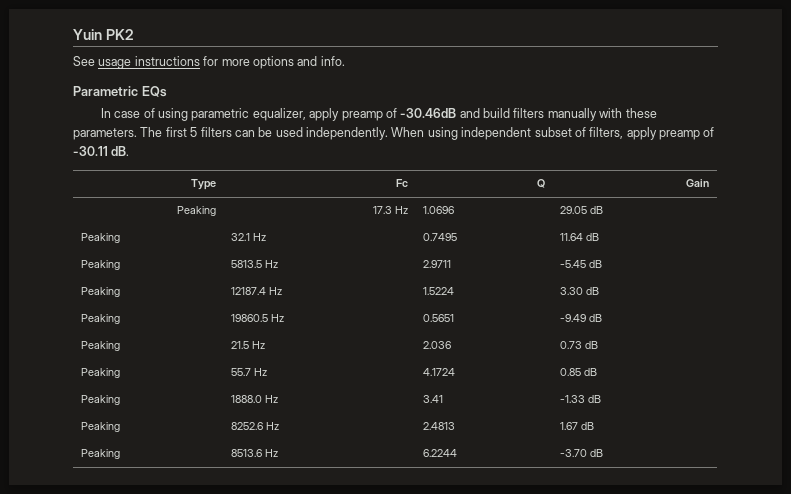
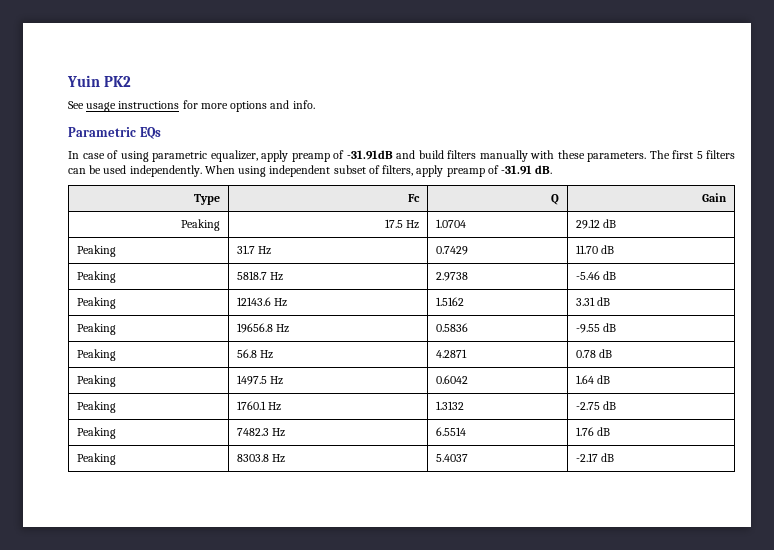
[400,108,457,118] -30.46dB -> [346,150,393,160] -31.91dB
[73,146,108,156] -30.11 -> [501,165,533,175] -31.91
[373,206,409,214] [422,206,454,214] [559,206,603,214] [80,233,120,243] [230,233,266,241] [422,233,457,241] [559,233,599,241] [80,260,120,270] [230,260,278,268] [422,260,451,268] [559,260,602,268] [80,287,120,297] [230,287,282,295] [422,287,454,295] [559,287,599,295] [80,314,120,324] [230,314,284,322] [422,314,454,322] [559,314,602,322] [80,341,120,351] [230,341,265,349] [422,341,451,349] [559,341,598,349] [80,368,120,378] [230,368,267,376] [422,368,455,376] [559,368,597,376] [80,395,120,405] [230,395,278,403] [422,395,443,403] [559,395,601,403] [80,422,120,432] [230,422,279,430] [422,422,455,430] [559,422,594,430] [80,449,120,459] [230,449,278,457] [422,449,457,457] [559,449,587,457] 17.3 Hz | 1.0696 | 29.05 dB // Peaking | 32.1 Hz | 0.7495 | 11.64 dB // Peaking | 5813.5 Hz | 2.9711 | -5.45 dB // Peaking | 12187.4 Hz | 1.5224 | 3.30 dB // Peaking | 19860.5 Hz | 0.5651 | -9.49 dB // Peaking | 21.5 Hz | 2.036 | 0.73 dB // Peaking | 55.7 Hz | 4.1724 | 0.85 dB // Peaking | 1888.0 Hz | 3.41 | -1.33 dB // Peaking | 8252.6 Hz | 2.4813 | 1.67 dB // Peaking | 8513.6 Hz | 6.2244 | -3.70 -> [384,219,420,229] [435,219,466,228] [575,219,617,229] [76,245,116,257] [236,245,272,255] [435,246,468,255] [575,245,615,254] [76,271,116,283] [236,271,284,281] [435,272,468,281] [575,271,617,280] [76,297,116,309] [236,297,288,307] [435,297,464,306] [575,297,611,306] [76,323,116,335] [236,323,290,333] [435,323,468,332] [575,323,617,333] [76,349,116,361] [236,349,274,359] [435,349,467,358] [575,349,613,358] [76,375,116,387] [236,375,284,385] [435,375,468,384] [575,375,611,384] [76,401,116,413] [236,401,282,411] [435,401,464,410] [575,401,617,410] [76,427,116,439] [236,428,286,437] [435,427,466,436] [575,427,611,436] [76,453,116,465] [236,454,286,463] [435,454,468,462] [575,453,598,462] 17.5 Hz | 1.0704 | 29.12 dB // Peaking | 31.7 Hz | 0.7429 | 11.70 dB // Peaking | 5818.7 Hz | 2.9738 | -5.46 dB // Peaking | 12143.6 Hz | 1.5162 | 3.31 dB // Peaking | 19656.8 Hz | 0.5836 | -9.55 dB // Peaking | 56.8 Hz | 4.2871 | 0.78 dB // Peaking | 1497.5 Hz | 0.6042 | 1.64 dB // Peaking | 1760.1 Hz | 1.3132 | -2.75 dB // Peaking | 7482.3 Hz | 6.5514 | 1.76 dB // Peaking | 8303.8 Hz | 5.4037 | -2.17

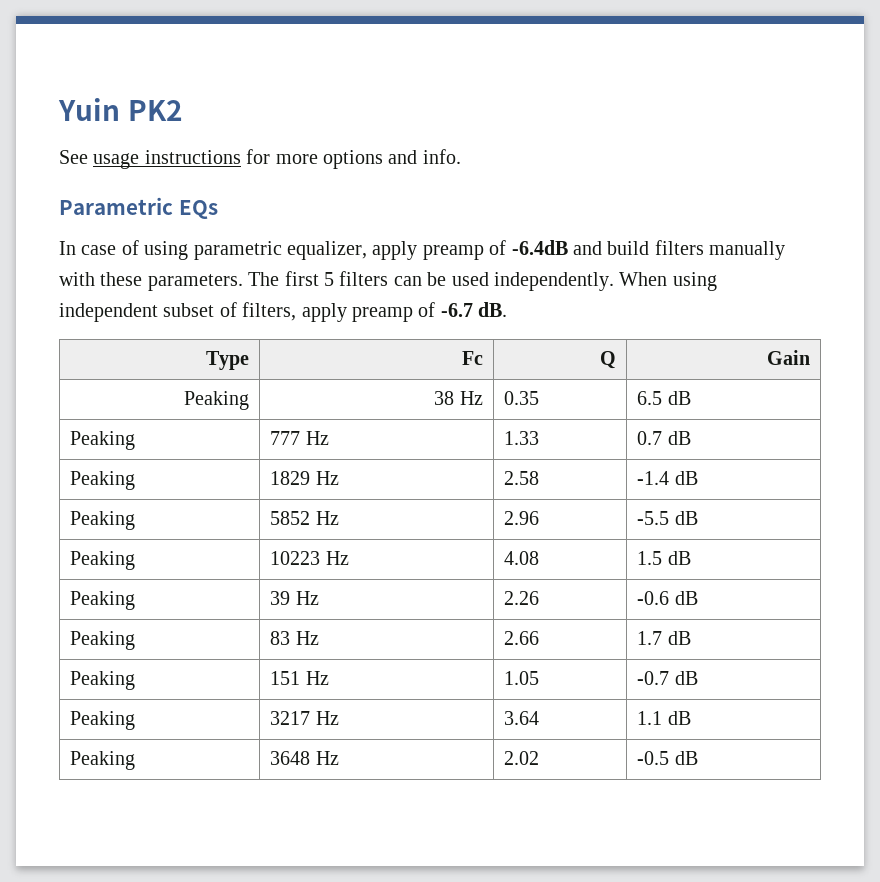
[346,150,393,160] -31.91dB -> [511,240,568,255] -6.4dB
[501,165,533,175] -31.91 -> [440,303,473,317] -6.7
[384,219,420,229] [435,219,466,228] [575,219,617,229] [76,245,116,257] [236,245,272,255] [435,246,468,255] [575,245,615,254] [76,271,116,283] [236,271,284,281] [435,272,468,281] [575,271,617,280] [76,297,116,309] [236,297,288,307] [435,297,464,306] [575,297,611,306] [76,323,116,335] [236,323,290,333] [435,323,468,332] [575,323,617,333] [76,349,116,361] [236,349,274,359] [435,349,467,358] [575,349,613,358] [76,375,116,387] [236,375,284,385] [435,375,468,384] [575,375,611,384] [76,401,116,413] [236,401,282,411] [435,401,464,410] [575,401,617,410] [76,427,116,439] [236,428,286,437] [435,427,466,436] [575,427,611,436] [76,453,116,465] [236,454,286,463] [435,454,468,462] [575,453,598,462] 17.5 Hz | 1.0704 | 29.12 dB // Peaking | 31.7 Hz | 0.7429 | 11.70 dB // Peaking | 5818.7 Hz | 2.9738 | -5.46 dB // Peaking | 12143.6 Hz | 1.5162 | 3.31 dB // Peaking | 19656.8 Hz | 0.5836 | -9.55 dB // Peaking | 56.8 Hz | 4.2871 | 0.78 dB // Peaking | 1497.5 Hz | 0.6042 | 1.64 dB // Peaking | 1760.1 Hz | 1.3132 | -2.75 dB // Peaking | 7482.3 Hz | 6.5514 | 1.76 dB // Peaking | 8303.8 Hz | 5.4037 | -2.17 -> [434,391,483,405] [504,391,540,405] [637,391,691,405] [70,431,136,450] [270,431,329,445] [504,431,540,445] [637,431,691,445] [70,471,136,490] [270,471,339,485] [504,471,540,485] [637,471,698,485] [70,511,136,530] [270,511,339,525] [504,511,540,525] [637,511,698,525] [70,551,136,570] [270,551,349,565] [504,551,540,565] [637,551,691,565] [70,591,136,610] [270,591,319,605] [504,591,540,605] [637,591,698,605] [70,631,136,650] [270,631,319,645] [504,631,540,645] [637,631,691,645] [70,671,136,690] [270,671,329,685] [504,671,540,685] [637,671,698,685] [70,711,136,730] [270,711,339,725] [504,711,540,725] [637,711,691,725] [70,751,136,770] [270,751,339,765] [504,751,540,765] [637,751,670,765] 38 Hz | 0.35 | 6.5 dB // Peaking | 777 Hz | 1.33 | 0.7 dB // Peaking | 1829 Hz | 2.58 | -1.4 dB // Peaking | 5852 Hz | 2.96 | -5.5 dB // Peaking | 10223 Hz | 4.08 | 1.5 dB // Peaking | 39 Hz | 2.26 | -0.6 dB // Peaking | 83 Hz | 2.66 | 1.7 dB // Peaking | 151 Hz | 1.05 | -0.7 dB // Peaking | 3217 Hz | 3.64 | 1.1 dB // Peaking | 3648 Hz | 2.02 | -0.5

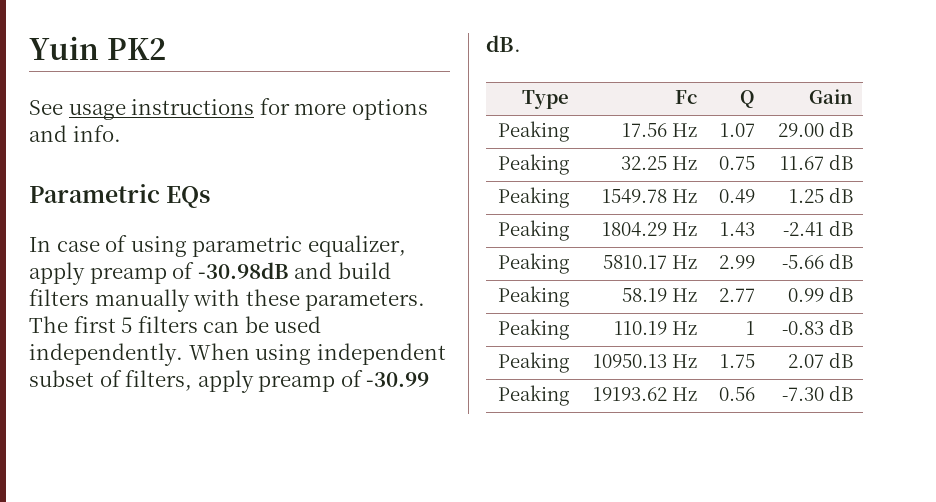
[511,240,568,255] -6.4dB -> [197,262,289,279] -30.98dB
[440,303,473,317] -6.7 -> [366,372,430,387] -30.99
[434,391,483,405] [504,391,540,405] [637,391,691,405] [70,431,136,450] [270,431,329,445] [504,431,540,445] [637,431,691,445] [70,471,136,490] [270,471,339,485] [504,471,540,485] [637,471,698,485] [70,511,136,530] [270,511,339,525] [504,511,540,525] [637,511,698,525] [70,551,136,570] [270,551,349,565] [504,551,540,565] [637,551,691,565] [70,591,136,610] [270,591,319,605] [504,591,540,605] [637,591,698,605] [70,631,136,650] [270,631,319,645] [504,631,540,645] [637,631,691,645] [70,671,136,690] [270,671,329,685] [504,671,540,685] [637,671,698,685] [70,711,136,730] [270,711,339,725] [504,711,540,725] [637,711,691,725] [70,751,136,770] [270,751,339,765] [504,751,540,765] [637,751,698,765] 38 Hz | 0.35 | 6.5 dB // Peaking | 777 Hz | 1.33 | 0.7 dB // Peaking | 1829 Hz | 2.58 | -1.4 dB // Peaking | 5852 Hz | 2.96 | -5.5 dB // Peaking | 10223 Hz | 4.08 | 1.5 dB // Peaking | 39 Hz | 2.26 | -0.6 dB // Peaking | 83 Hz | 2.66 | 1.7 dB // Peaking | 151 Hz | 1.05 | -0.7 dB // Peaking | 3217 Hz | 3.64 | 1.1 dB // Peaking | 3648 Hz | 2.02 | -0.5 dB -> [621,123,697,137] [719,123,755,137] [777,121,853,137] [497,154,569,175] [620,156,697,170] [718,156,755,170] [779,154,853,170] [497,187,569,208] [601,189,697,203] [718,189,755,203] [788,187,853,203] [497,220,569,241] [601,222,697,236] [719,222,755,236] [782,220,853,236] [497,253,569,274] [602,255,697,269] [718,255,755,269] [781,253,853,269] [497,286,569,307] [621,288,697,302] [718,288,755,302] [787,286,853,302] [497,319,569,340] [613,321,697,335] [745,321,755,335] [781,319,853,335] [497,352,569,373] [592,354,697,368] [719,354,755,368] [787,352,853,368] [497,385,569,406] [592,387,697,401] [718,387,755,401] [781,385,853,401] 17.56 Hz | 1.07 | 29.00 dB // Peaking | 32.25 Hz | 0.75 | 11.67 dB // Peaking | 1549.78 Hz | 0.49 | 1.25 dB // Peaking | 1804.29 Hz | 1.43 | -2.41 dB // Peaking | 5810.17 Hz | 2.99 | -5.66 dB // Peaking | 58.19 Hz | 2.77 | 0.99 dB // Peaking | 110.19 Hz | 1 | -0.83 dB // Peaking | 10950.13 Hz | 1.75 | 2.07 dB // Peaking | 19193.62 Hz | 0.56 | -7.30 dB

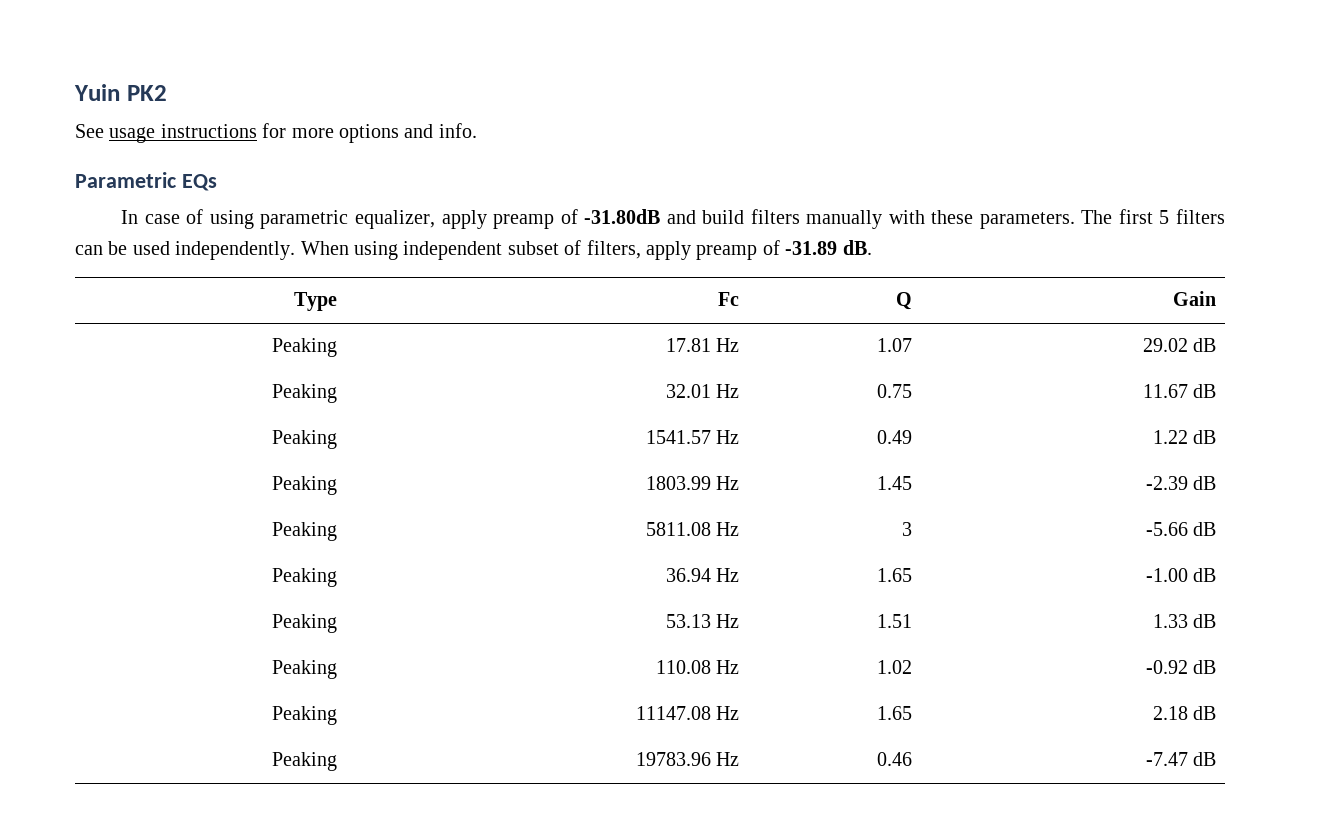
[197,262,289,279] -30.98dB -> [584,209,661,224] -31.80dB
[366,372,430,387] -30.99 -> [785,241,838,255] -31.89
[621,123,667,137] 17.56 -> [665,338,711,352] 17.81
[777,121,853,137] [497,154,569,175] [620,156,667,170] 29.00 dB // Peaking | 32.25 -> [1142,338,1217,352] [272,384,338,403] [665,384,711,398] 29.02 dB // Peaking | 32.01
[601,189,667,203] 1549.78 -> [645,430,711,444] 1541.57
[788,187,853,203] [497,220,569,241] [601,222,697,236] [719,222,755,236] [782,220,853,236] [497,253,569,274] [602,255,697,269] [718,255,755,269] 1.25 dB // Peaking | 1804.29 Hz | 1.43 | -2.41 dB // Peaking | 5810.17 Hz | 2.99 -> [1152,430,1217,444] [272,476,338,495] [645,476,740,490] [877,476,913,490] [1145,476,1217,490] [272,522,338,541] [645,522,740,536] [902,522,913,536] 1.22 dB // Peaking | 1803.99 Hz | 1.45 | -2.39 dB // Peaking | 5811.08 Hz | 3
[621,288,697,302] [718,288,755,302] [787,286,853,302] [497,319,569,340] [613,321,697,335] [745,321,755,335] [781,319,853,335] [497,352,569,373] [592,354,697,368] [719,354,755,368] [787,352,853,368] [497,385,569,406] [592,387,697,401] [718,387,755,401] [781,385,853,401] 58.19 Hz | 2.77 | 0.99 dB // Peaking | 110.19 Hz | 1 | -0.83 dB // Peaking | 10950.13 Hz | 1.75 | 2.07 dB // Peaking | 19193.62 Hz | 0.56 | -7.30 dB -> [665,568,740,582] [877,568,913,582] [1145,568,1217,582] [272,614,338,633] [665,614,740,628] [877,614,913,628] [1152,614,1217,628] [272,660,338,679] [655,660,740,674] [877,660,913,674] [1145,660,1217,674] [272,706,338,725] [635,706,740,720] [877,706,913,720] [1152,706,1217,720] [272,752,338,771] [635,752,740,766] [877,752,913,766] [1145,752,1217,766] 36.94 Hz | 1.65 | -1.00 dB // Peaking | 53.13 Hz | 1.51 | 1.33 dB // Peaking | 110.08 Hz | 1.02 | -0.92 dB // Peaking | 11147.08 Hz | 1.65 | 2.18 dB // Peaking | 19783.96 Hz | 0.46 | -7.47 dB

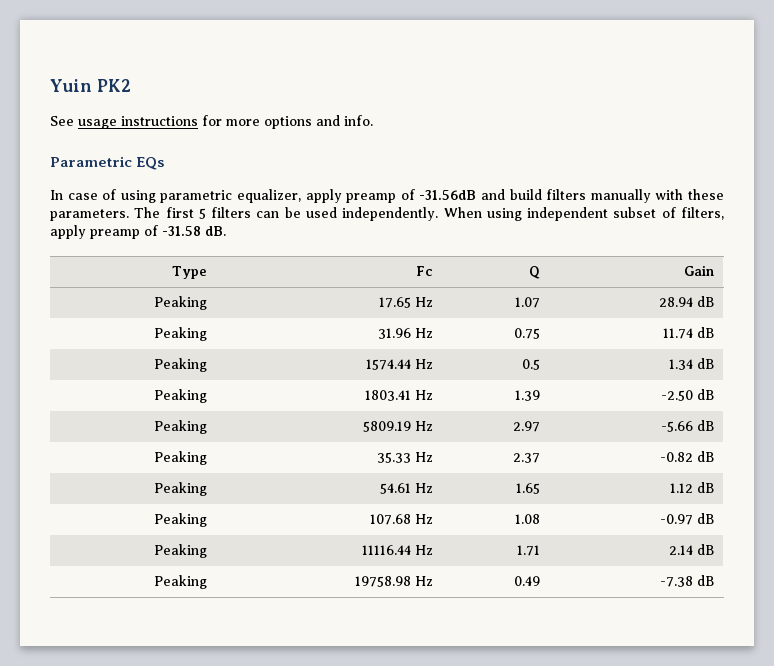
[584,209,661,224] -31.80dB -> [419,190,477,200] -31.56dB
[785,241,838,255] -31.89 -> [162,226,201,236] -31.58
[665,338,711,352] 17.81 -> [379,297,412,308] 17.65
[1142,338,1217,352] [272,384,338,403] [665,384,711,398] 29.02 dB // Peaking | 32.01 -> [659,296,715,307] [154,327,208,341] [378,328,412,339] 28.94 dB // Peaking | 31.96
[1142,384,1217,398] [272,430,338,449] [645,430,740,444] [877,430,913,444] [1152,430,1217,444] [272,476,338,495] [645,476,740,490] [877,476,913,490] [1145,476,1217,490] [272,522,338,541] [645,522,740,536] [902,522,913,536] 11.67 dB // Peaking | 1541.57 Hz | 0.49 | 1.22 dB // Peaking | 1803.99 Hz | 1.45 | -2.39 dB // Peaking | 5811.08 Hz | 3 -> [663,327,715,339] [154,358,208,372] [366,359,434,370] [522,359,541,370] [669,358,715,370] [154,389,208,403] [365,390,434,401] [515,390,541,401] [661,389,715,401] [154,420,208,434] [363,421,434,432] [513,421,541,432] 11.74 dB // Peaking | 1574.44 Hz | 0.5 | 1.34 dB // Peaking | 1803.41 Hz | 1.39 | -2.50 dB // Peaking | 5809.19 Hz | 2.97
[665,568,740,582] [877,568,913,582] [1145,568,1217,582] [272,614,338,633] [665,614,740,628] [877,614,913,628] [1152,614,1217,628] [272,660,338,679] [655,660,740,674] [877,660,913,674] [1145,660,1217,674] [272,706,338,725] [635,706,740,720] [877,706,913,720] [1152,706,1217,720] [272,752,338,771] [635,752,740,766] [877,752,913,766] [1145,752,1217,766] 36.94 Hz | 1.65 | -1.00 dB // Peaking | 53.13 Hz | 1.51 | 1.33 dB // Peaking | 110.08 Hz | 1.02 | -0.92 dB // Peaking | 11147.08 Hz | 1.65 | 2.18 dB // Peaking | 19783.96 Hz | 0.46 | -7.47 dB -> [377,452,434,463] [513,453,541,463] [660,451,715,462] [154,482,208,496] [380,483,434,494] [516,483,541,494] [670,482,715,493] [154,513,208,527] [370,514,434,525] [515,514,541,524] [660,513,715,525] [154,544,208,558] [362,545,434,555] [517,545,541,556] [669,544,715,555] [154,575,208,589] [355,576,434,587] [514,576,541,586] [660,575,715,587] 35.33 Hz | 2.37 | -0.82 dB // Peaking | 54.61 Hz | 1.65 | 1.12 dB // Peaking | 107.68 Hz | 1.08 | -0.97 dB // Peaking | 11116.44 Hz | 1.71 | 2.14 dB // Peaking | 19758.98 Hz | 0.49 | -7.38 dB

